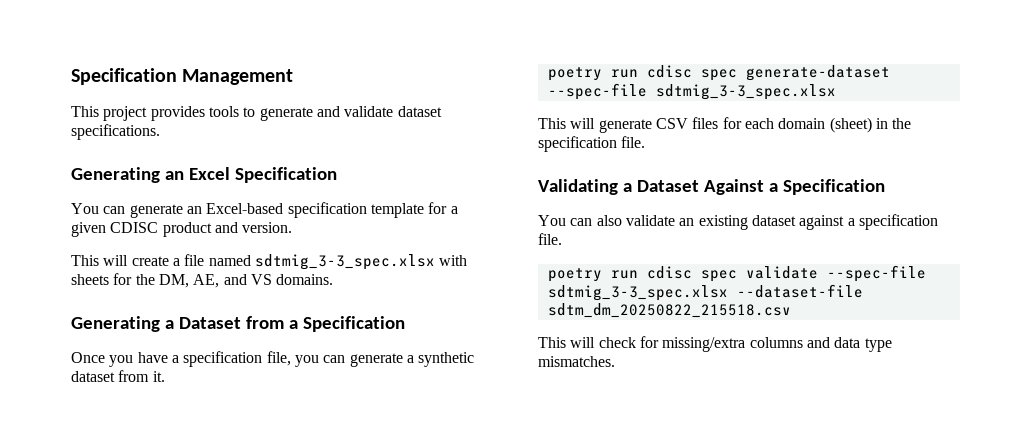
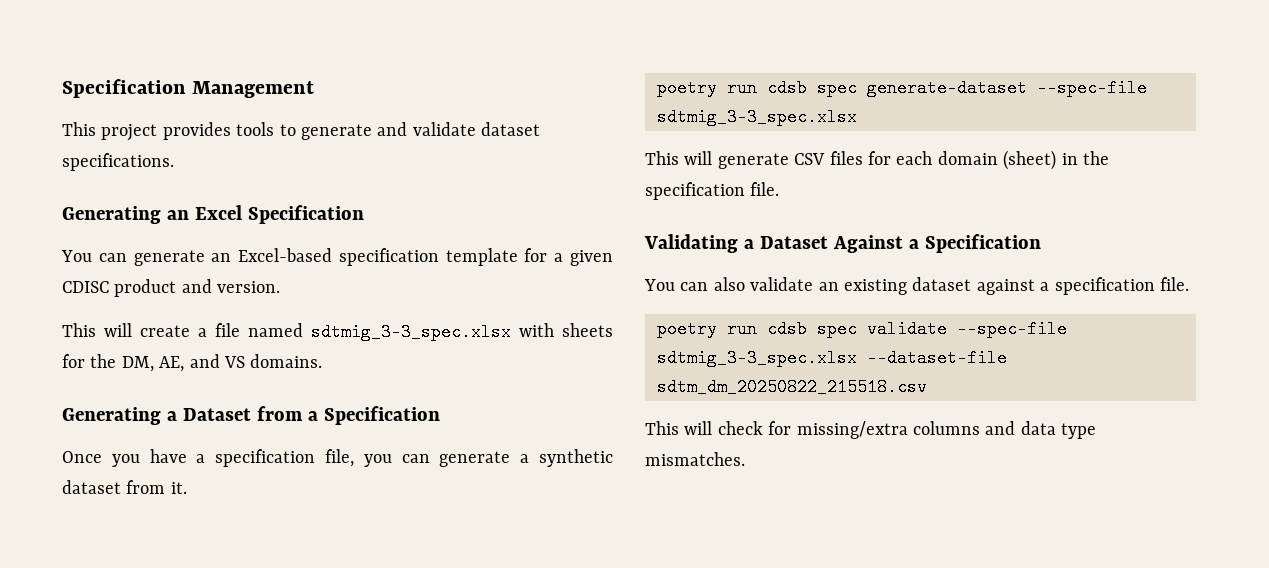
[646,65,692,78] cdisc -> [767,79,807,97] cdsb
[646,266,692,279] cdisc -> [767,320,807,338] cdsb

